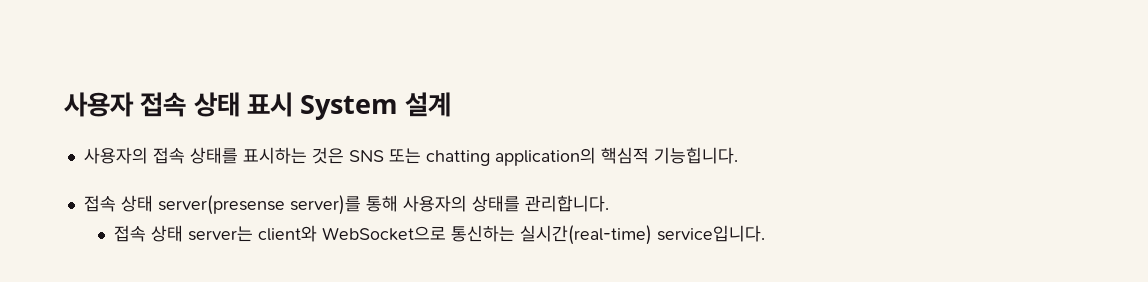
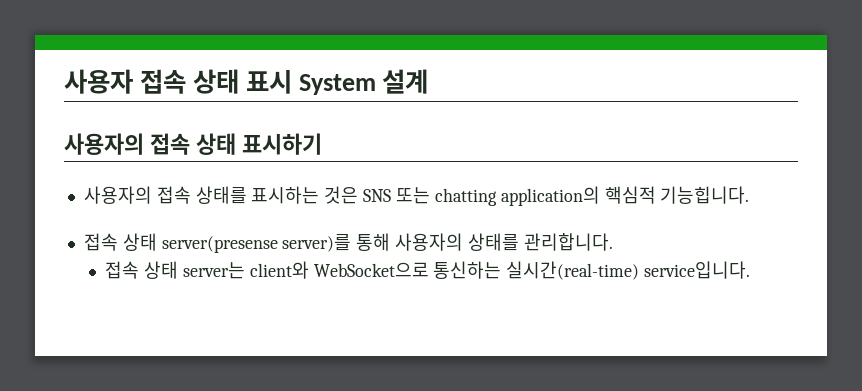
(452, 104) none -> [64,133,322,155] // 사용자의 접속 상태 표시하기

